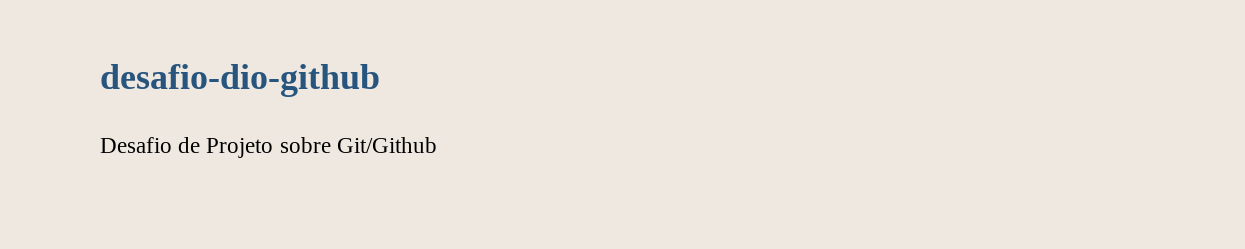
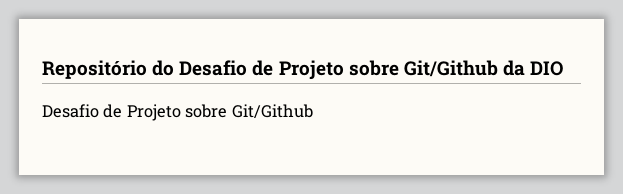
[100,64,380,97] desafio-dio-github -> [42,60,564,80] Repositório do Desafio de Projeto sobre Git/Github da DIO

